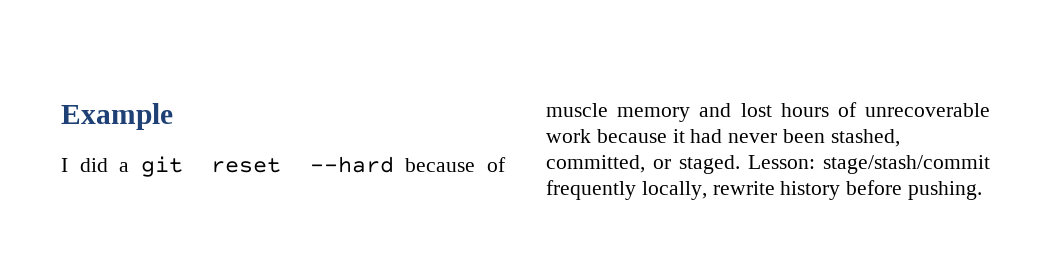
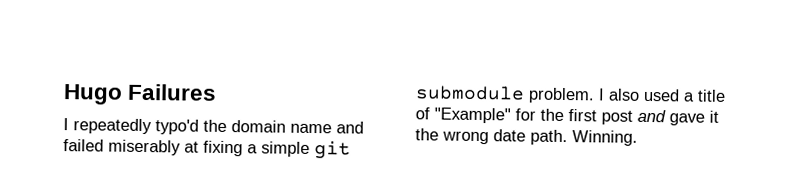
[61,103,173,130] [61,156,506,177] [546,102,990,122] [546,129,900,147] [546,155,990,174] [546,180,983,200] Example // I did a git reset --hard because of muscle memory and lost hours of unrecoverable work because it had never been stashed, committed, or staged. Lesson: stage/stash/commit frequently locally, rewrite history before pushing. -> [63,83,218,105] [63,118,364,135] [63,139,351,159] [415,85,726,104] [415,107,719,126] [415,128,638,146] Hugo Failures // I repeatedly typo'd the domain name and failed miserably at fixing a simple git submodule problem. I also used a title of "Example" for the first post and gave it the wrong date path. Winning.

